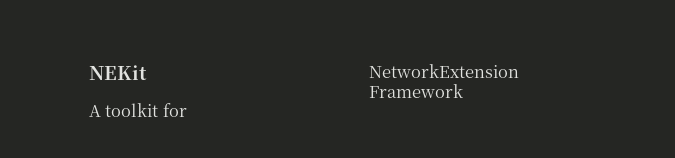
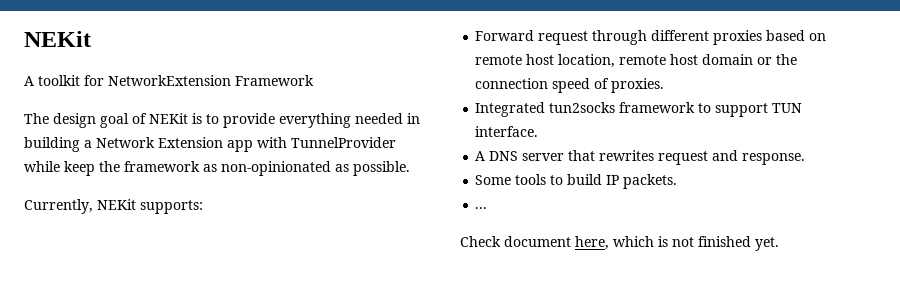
(463, 91) none -> [24,113,420,128] [24,137,396,152] [24,161,410,176] [24,199,203,214] [475,30,827,45] [475,54,798,68] [475,78,665,93] [475,102,803,117] [475,126,539,137] [475,150,806,165] [475,174,678,189] [475,207,488,209] [460,236,779,251] // The design goal of NEKit is to provide everything needed in building a Network Extension app with TunnelProvider while keep the framework as non-opinionated as possible. // Currently, NEKit supports: // Forward request through different proxies based on remote host location, remote host domain or the connection speed of proxies. // Integrated tun2socks framework to support TUN interface. // A DNS server that rewrites request and response. // Some tools to build IP packets. // ... // Check document here, which is not finished yet.

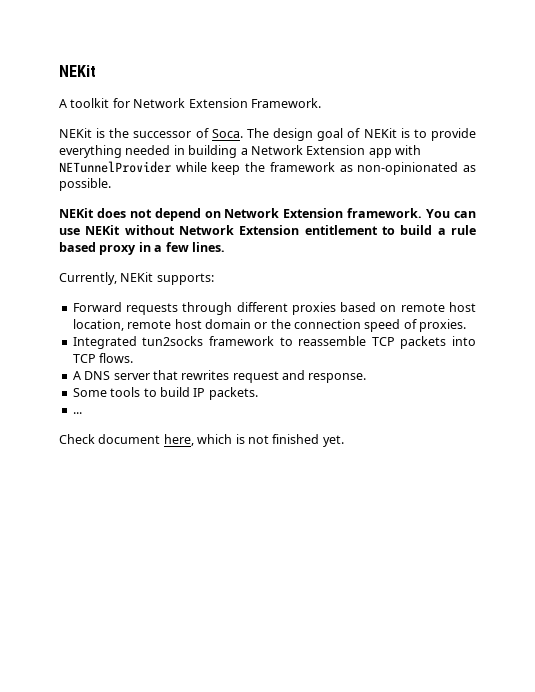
[108,75,314,86] NetworkExtension Framework // -> [133,98,321,108] [59,128,243,138] Network Extension Framework. // NEKit is the successor of Soca.
[291,137,396,148] TunnelProvider -> [59,161,171,173] NETunnelProvider
(410, 168) none -> [59,208,477,221] [59,225,476,235] [59,242,225,255] // NEKit does not depend on Network Extension framework. You can use NEKit without Network Extension entitlement to build a rule based proxy in a few lines.
[538,31,589,45] request -> [126,303,179,315] requests
[715,103,803,117] [475,126,539,137] support TUN interface. -> [298,336,476,349] [72,353,134,363] reassemble TCP packets into TCP flows.

